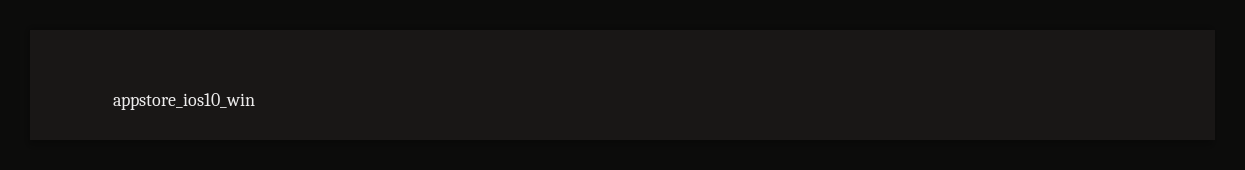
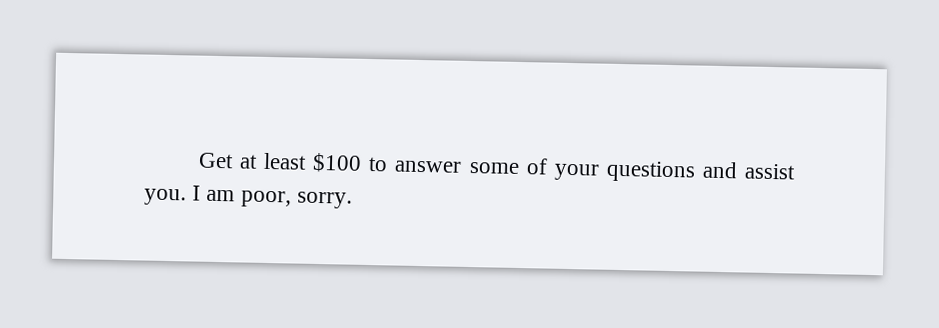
[113,93,255,110] appstore_ios10_win -> [198,152,796,183] [144,185,353,209] Get at least $100 to answer some of your questions and assist you. I am poor, sorry.

